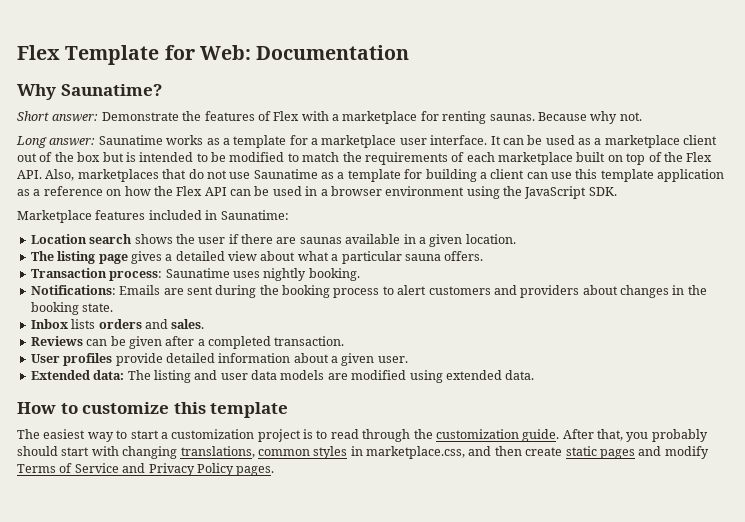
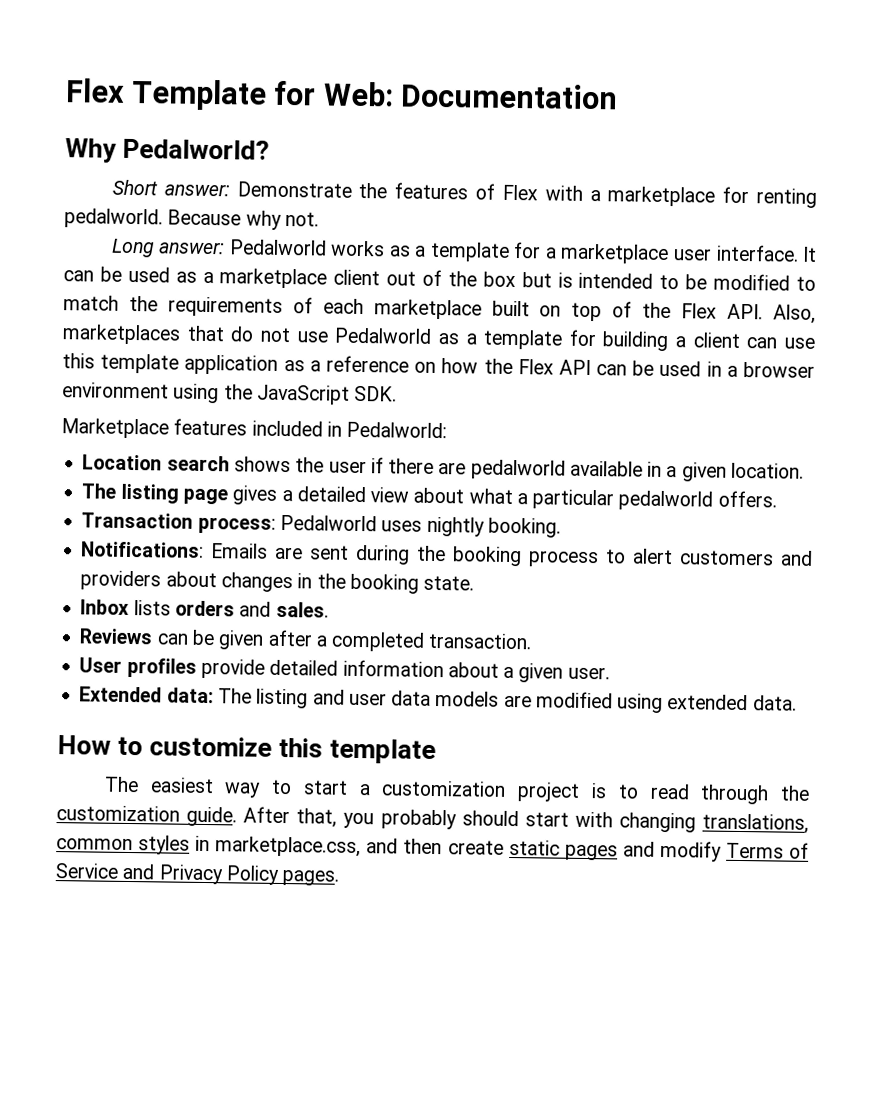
[60,84,162,96] Saunatime? -> [122,138,271,160] Pedalworld?
[489,114,535,121] saunas. -> [64,208,163,229] pedalworld.
[98,135,163,145] Saunatime -> [228,239,327,256] Pedalworld
[253,169,318,179] Saunatime -> [334,327,433,344] Pedalworld
[220,210,289,220] Saunatime: -> [346,421,448,439] Pedalworld:
[299,237,342,244] saunas -> [470,459,566,480] pedalworld
[404,254,441,261] sauna -> [618,490,714,511] pedalworld
[165,268,230,278] Saunatime -> [279,514,377,532] Pedalworld

